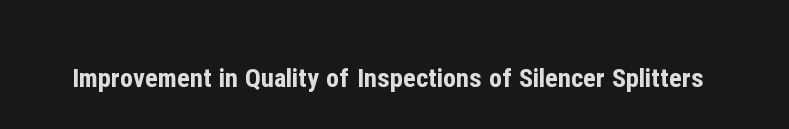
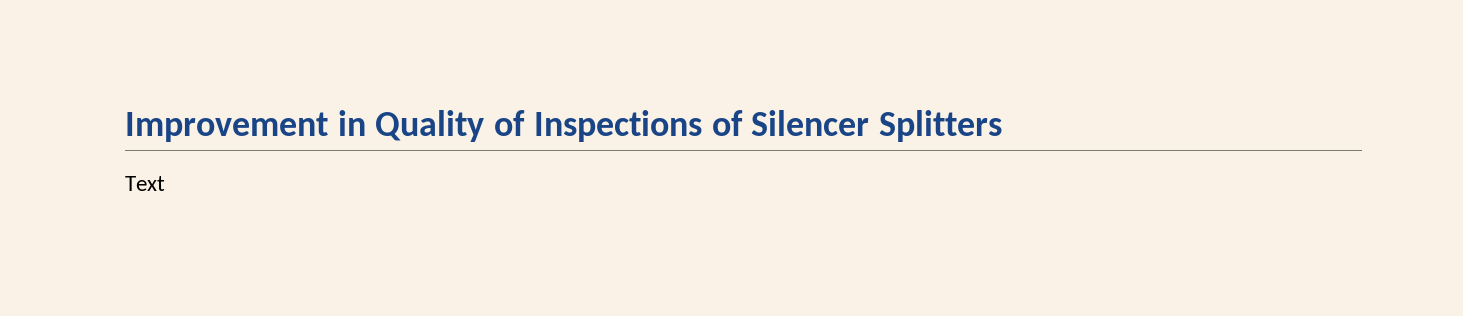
(705, 80) none -> [125,176,165,191] // Text

